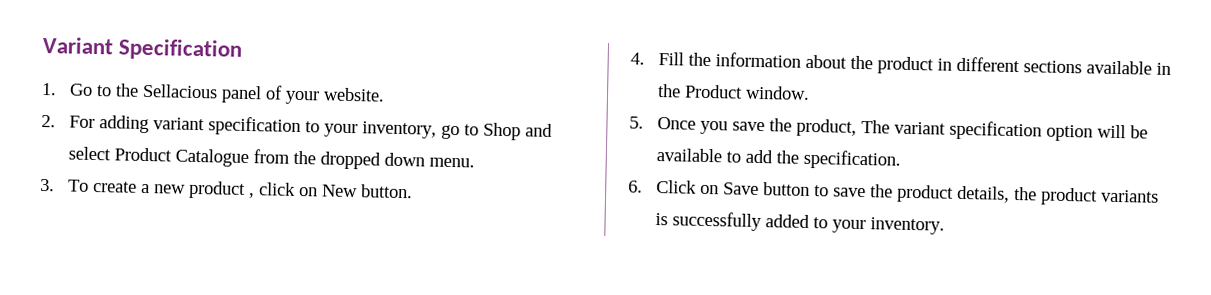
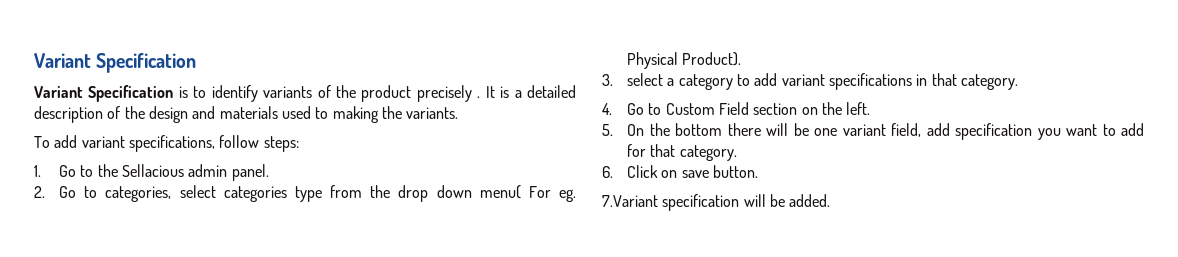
[42,36,244,61] Variant Specification -> [34,53,197,73] [34,85,577,102] [34,106,459,123] [34,135,299,152] Variant Specification // Variant Specification is to identify variants of the product precisely . It is a detailed description of the design and materials used to making the variants. // To add variant specifications, follow steps:
[220,85,385,105] [41,114,553,141] [67,146,475,170] [40,178,413,199] [630,52,1171,76] [656,83,810,100] [629,116,1148,142] [655,147,901,170] [628,179,1159,206] [654,211,945,235] panel of your website. // 2. For adding variant specification to your inventory, go to Shop and select Product Catalogue from the dropped down menu. // 3. To create a new product , click on New button. // 4. Fill the information about the product in different sections available in the Product window. // 5. Once you save the product, The variant specification option will be available to add the specification. // 6. Click on Save button to save the product details, the product variants is successfully added to your inventory. -> [188,164,269,181] [34,185,576,202] [627,52,742,69] [602,73,1018,90] [602,102,871,115] [602,123,1144,140] [627,144,737,161] [602,165,759,178] [602,194,831,211] admin panel. // 2. Go to categories, select categories type from the drop down menu( For eg. Physical Product). // 3. select a category to add variant specifications in that category. // 4. Go to Custom Field section on the left. // 5. On the bottom there will be one variant field, add specification you want to add for that category. // 6. Click on save button. // 7.Variant specification will be added.

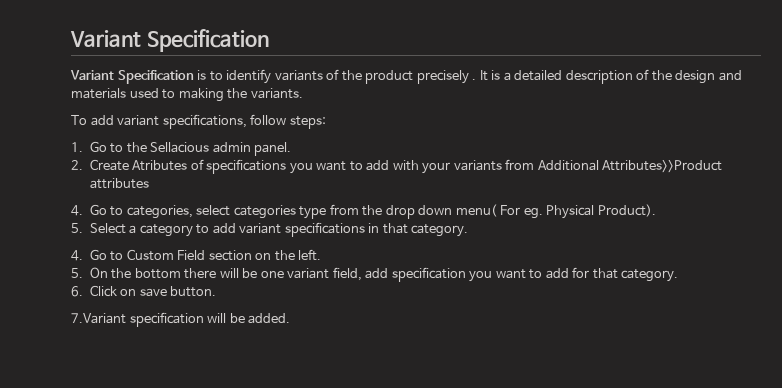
(45, 192) none -> [89,159,723,174] [89,178,149,189] [71,205,83,216] Create Atributes of specifications you want to add with your variants from Additional Attributes>>Product attributes // 4.
[602,73,664,86] 3. select -> [71,223,126,234] 5. Select

